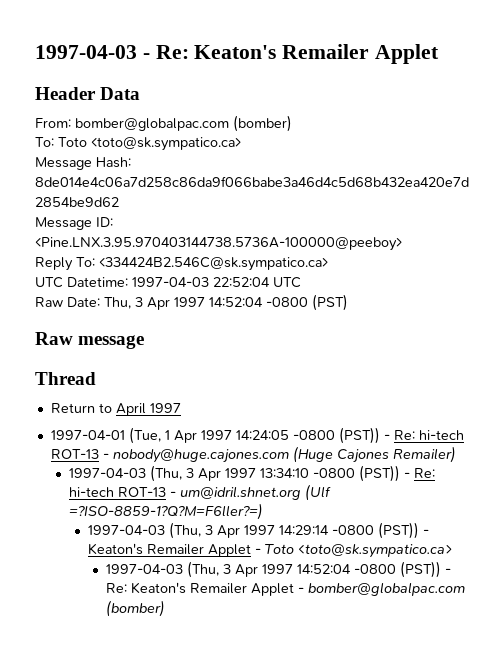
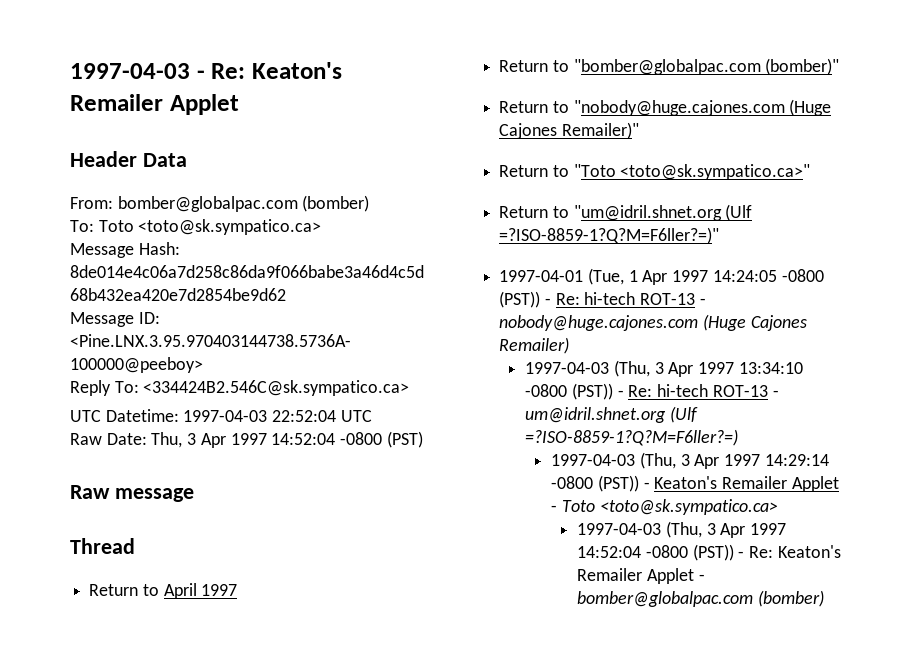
(181, 408) none -> [499,58,840,75] [499,99,832,116] [499,122,639,139] [499,164,811,180] [499,204,753,221] [499,227,720,244] // Return to "bomber@globalpac.com (bomber)" // Return to "nobody@huge.cajones.com (Huge Cajones Remailer)" // Return to "Toto <toto@sk.sympatico.ca>" // Return to "um@idril.shnet.org (Ulf =?ISO-8859-1?Q?M=F6ller?=)"

